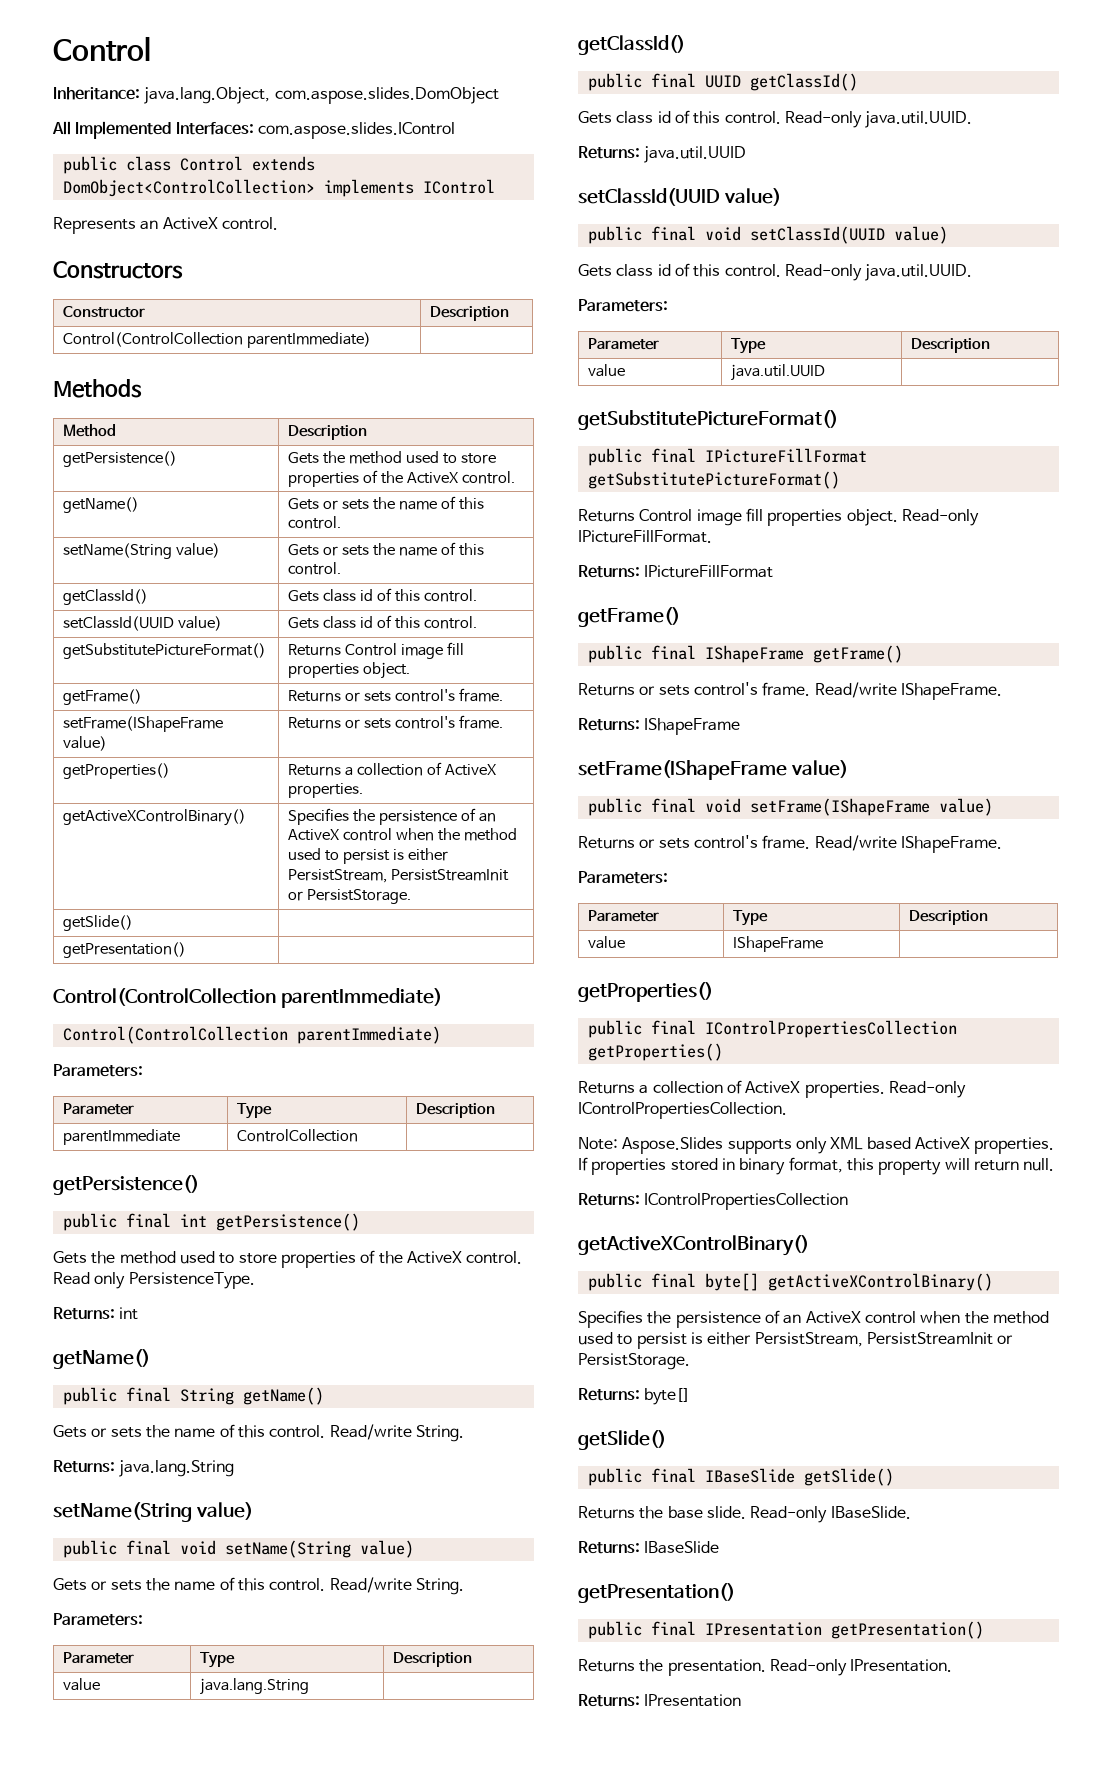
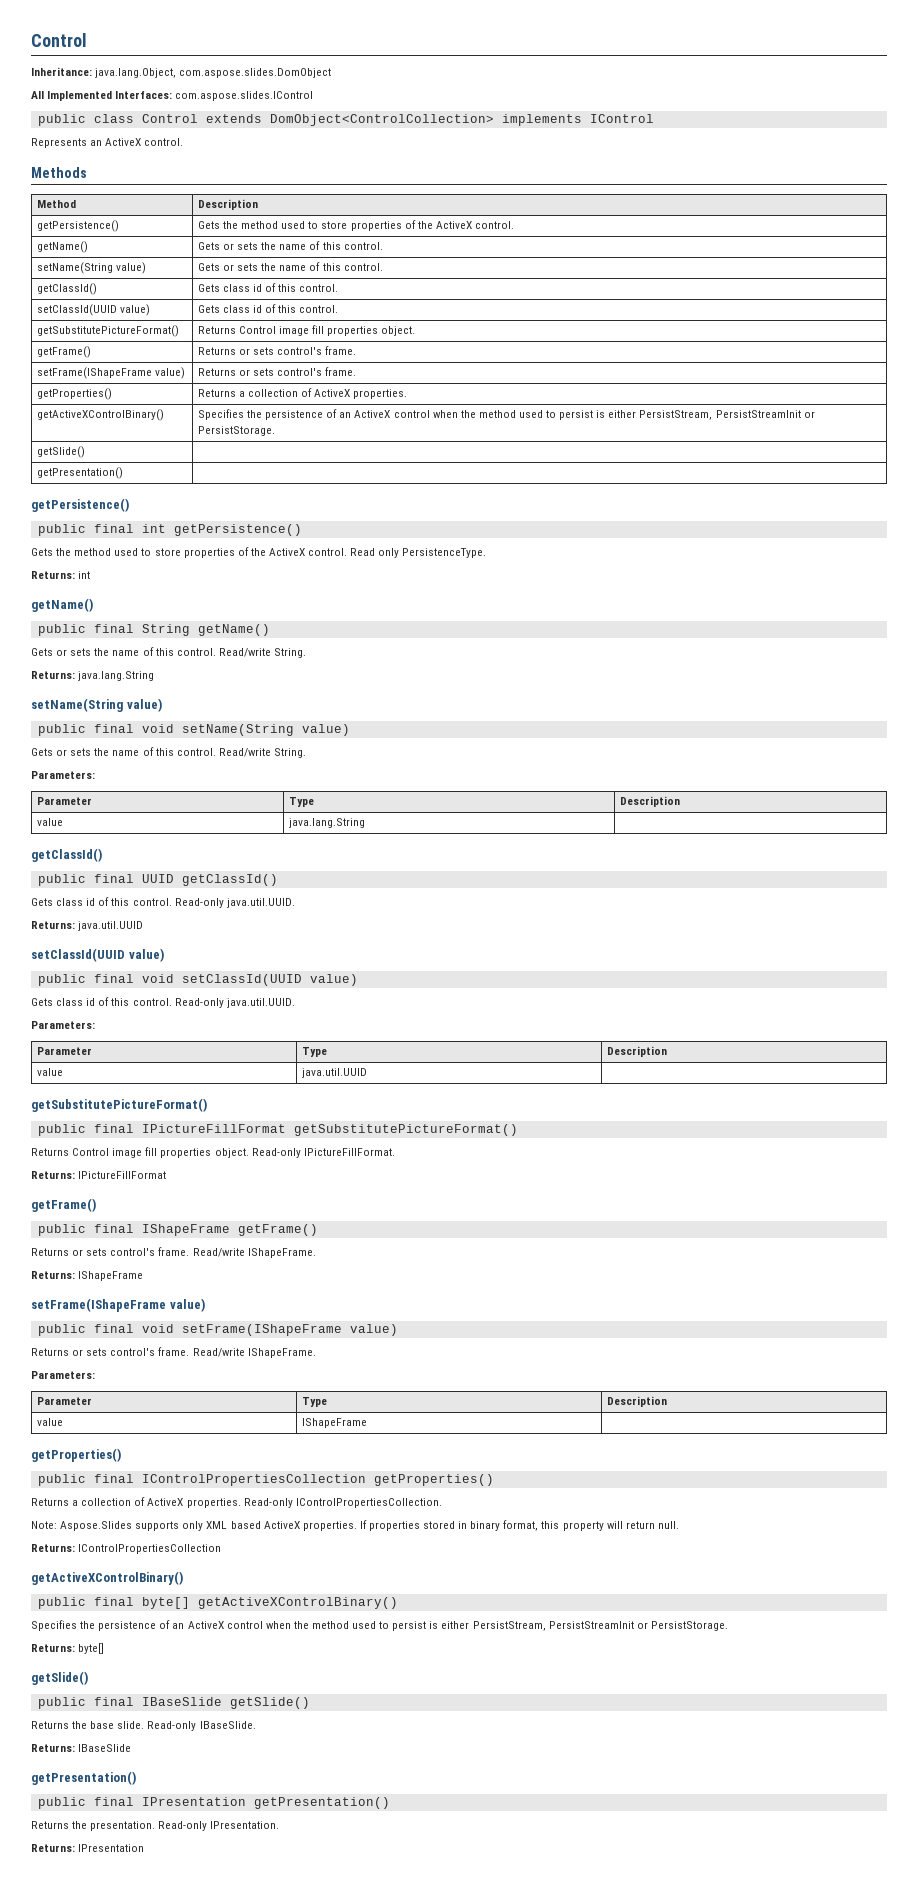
[53,261,183,279] [63,306,146,318] [430,306,510,321] [63,332,372,348] // Constructors // Constructor | Description // Control(ControlCollection parentImmediate) | -> (184, 142) none
[53,988,442,1008] [62,1026,441,1044] [53,1064,143,1077] [63,1103,135,1115] [237,1103,273,1119] [416,1103,496,1118] [63,1129,181,1145] [237,1129,359,1142] // Control(ControlCollection parentImmediate) // Control(ControlCollection parentImmediate) // Parameters: // Parameter | Type | Description // parentImmediate | ControlCollection | -> (123, 473) none

